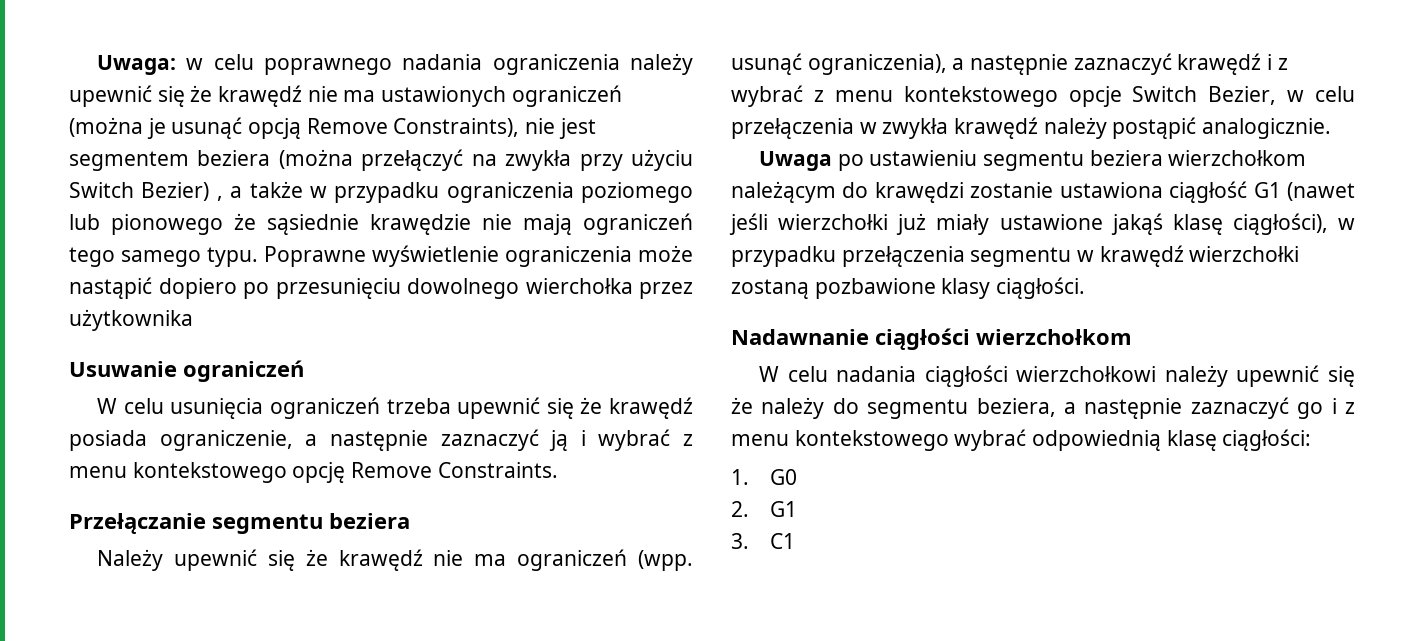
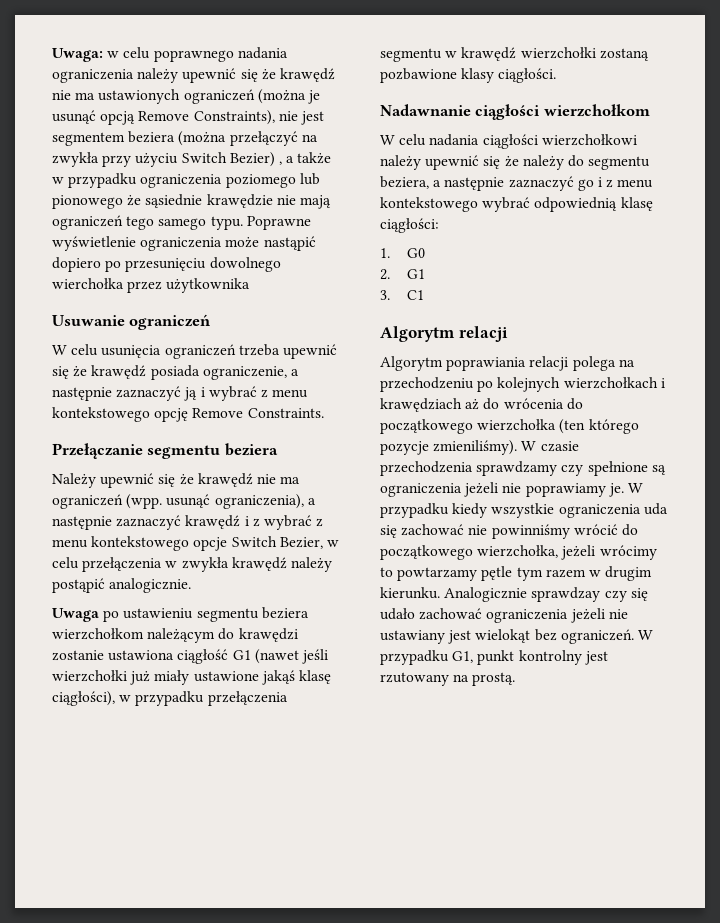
(795, 541) none -> [380,326,508,342] [380,356,635,371] [380,377,665,392] [380,398,583,412] [380,419,639,434] [380,440,579,455] [380,461,666,476] [380,482,643,497] [380,503,668,518] [380,524,638,539] [380,545,657,560] [380,566,653,581] [380,587,648,602] [380,608,628,623] [380,629,653,644] [380,650,608,665] [380,672,516,686] // Algorytm relacji // Algorytm poprawiania relacji polega na przechodzeniu po kolejnych wierzchołkach i krawędziach aż do wrócenia do początkowego wierzchołka (ten którego pozycje zmieniliśmy). W czasie przechodzenia sprawdzamy czy spełnione są ograniczenia jeżeli nie poprawiamy je. W przypadku kiedy wszystkie ograniczenia uda się zachować nie powinniśmy wrócić do początkowego wierzchołka, jeżeli wrócimy to powtarzamy pętle tym razem w drugim kierunku. Analogicznie sprawdzay czy się udało zachować ograniczenia jeżeli nie ustawiany jest wielokąt bez ograniczeń. W przypadku G1, punkt kontrolny jest rzutowany na prostą.

